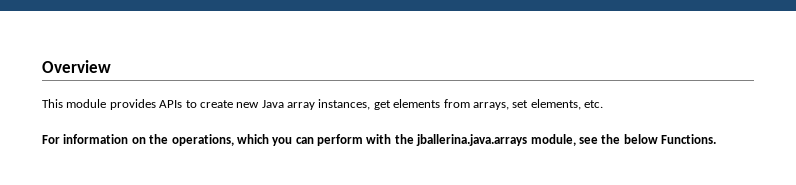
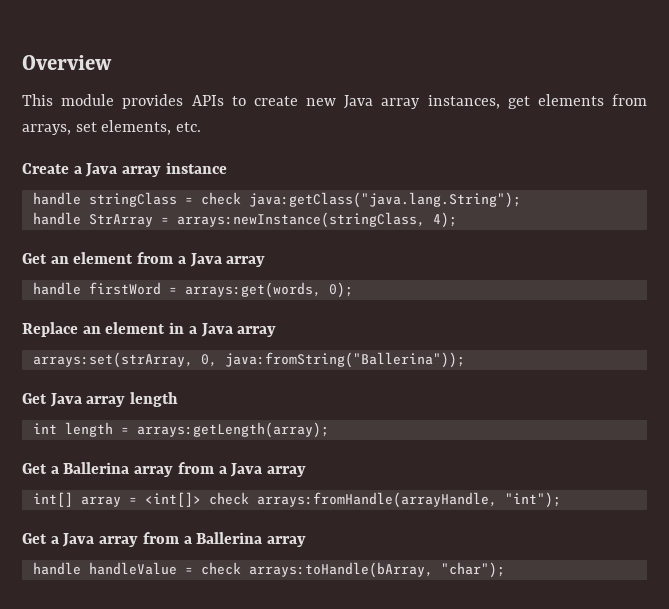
[42,134,716,146] For information on the operations, which you can perform with the jballerina.java.arrays module, see the below Functions. -> [22,162,227,177] [32,192,521,208] [32,212,457,228] [22,252,266,267] [32,282,353,298] [22,322,277,337] [32,352,465,368] [22,392,179,407] [32,422,329,438] [22,462,307,477] [32,492,561,508] [22,532,307,547] [32,562,505,578] Create a Java array instance // handle stringClass = check java:getClass("java.lang.String"); // handle StrArray = arrays:newInstance(stringClass, 4); // Get an element from a Java array // handle firstWord = arrays:get(words, 0); // Replace an element in a Java array // arrays:set(strArray, 0, java:fromString("Ballerina")); // Get Java array length // int length = arrays:getLength(array); // Get a Ballerina array from a Java array // int[] array = <int[]> check arrays:fromHandle(arrayHandle, "int"); // Get a Java array from a Ballerina array // handle handleValue = check arrays:toHandle(bArray, "char");

